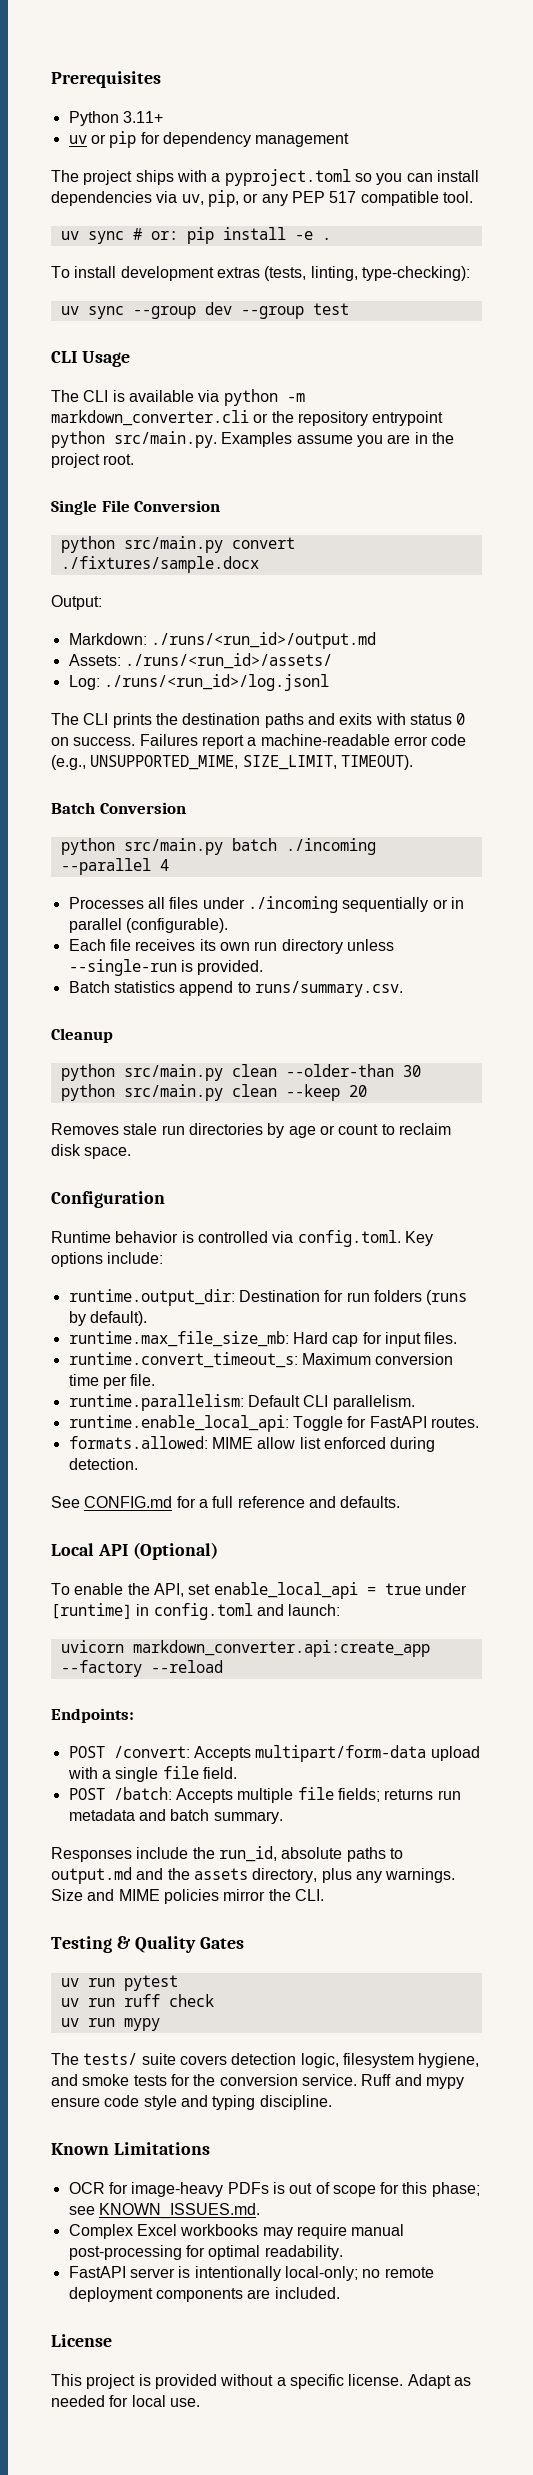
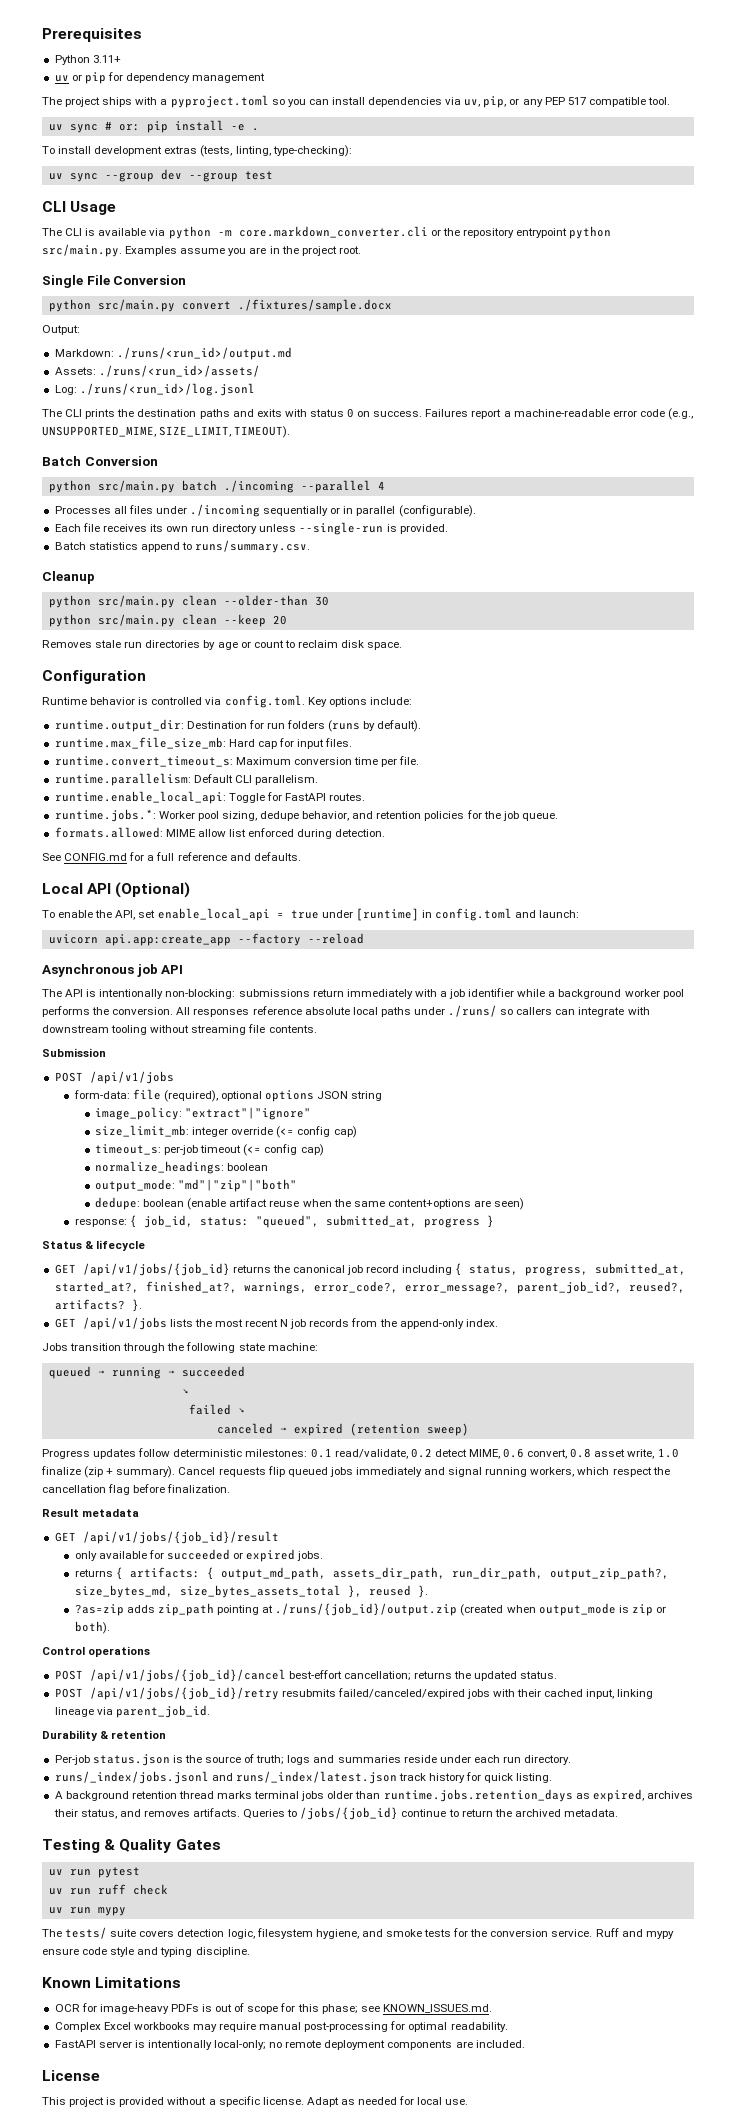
[51,410,249,426] markdown_converter.cli -> [238,226,428,238] core.markdown_converter.cli
(479, 1422) none -> [54,809,558,822] // runtime.jobs.*: Worker pool sizing, dedupe behavior, and retention policies for the job queue.
[132,1640,430,1657] markdown_converter.api:create_app -> [104,934,231,946] api.app:create_app
[51,1708,134,1723] [68,1745,480,1762] [67,1766,237,1782] [68,1787,461,1803] [68,1809,283,1824] [51,1846,403,1862] [51,1867,456,1884] [51,1889,324,1904] Endpoints: // POST /convert: Accepts multipart/form-data upload with a single file field. // POST /batch: Accepts multiple file fields; returns run metadata and batch summary. // Responses include the run_id, absolute paths to output.md and the assets directory, plus any warnings. Size and MIME policies mirror the CLI. -> [42,964,184,977] [42,988,684,999] [42,1005,650,1017] [42,1024,317,1035] [42,1048,106,1057] [54,1071,174,1084] [73,1089,383,1102] [95,1107,312,1120] [95,1125,357,1138] [95,1144,324,1156] [95,1161,269,1174] [95,1179,298,1192] [95,1197,525,1210] [74,1215,494,1228] [42,1240,146,1251] [54,1263,687,1276] [54,1281,685,1294] [54,1299,142,1312] [54,1317,498,1330] [42,1342,318,1353] [48,1366,245,1379] [181,1389,189,1395] [188,1404,245,1415] [216,1423,469,1436] [42,1448,679,1459] [41,1466,670,1478] [42,1484,231,1495] [42,1509,140,1517] [54,1531,279,1544] [74,1549,324,1562] [74,1567,669,1580] [74,1585,428,1598] [74,1603,667,1616] [74,1621,110,1634] [42,1646,151,1657] [54,1669,558,1682] [54,1687,654,1700] [54,1705,210,1718] [42,1730,167,1741] [54,1754,572,1766] [54,1771,553,1784] [54,1789,693,1802] [53,1807,619,1820] Asynchronous job API // The API is intentionally non-blocking: submissions return immediately with a job identifier while a background worker pool performs the conversion. All responses reference absolute local paths under ./runs/ so callers can integrate with downstream tooling without streaming file contents. // Submission // POST /api/v1/jobs // form-data: file (required), optional options JSON string // image_policy: "extract"|"ignore" // size_limit_mb: integer override (<= config cap) // timeout_s: per-job timeout (<= config cap) // normalize_headings: boolean // output_mode: "md"|"zip"|"both" // dedupe: boolean (enable artifact reuse when the same content+options are seen) // response: { job_id, status: "queued", submitted_at, progress } // Status & lifecycle // GET /api/v1/jobs/{job_id} returns the canonical job record including { status, progress, submitted_at, started_at?, finished_at?, warnings, error_code?, error_message?, parent_job_id?, reused?, artifacts? }. // GET /api/v1/jobs lists the most recent N job records from the append-only index. // Jobs transition through the following state machine: // queued → running → succeeded // ↘ // failed ↘ // canceled → expired (retention sweep) // Progress updates follow deterministic milestones: 0.1 read/validate, 0.2 detect MIME, 0.6 convert, 0.8 asset write, 1.0 finalize (zip + summary). Cancel requests flip queued jobs immediately and signal running workers, which respect the cancellation flag before finalization. // Result metadata // GET /api/v1/jobs/{job_id}/result // only available for succeeded or expired jobs. // returns { artifacts: { output_md_path, assets_dir_path, run_dir_path, output_zip_path?, size_bytes_md, size_bytes_assets_total }, reused }. // ?as=zip adds zip_path pointing at ./runs/{job_id}/output.zip (created when output_mode is zip or both). // Control operations // POST /api/v1/jobs/{job_id}/cancel best-effort cancellation; returns the updated status. // POST /api/v1/jobs/{job_id}/retry resubmits failed/canceled/expired jobs with their cached input, linking lineage via parent_job_id. // Durability & retention // Per-job status.json is the source of truth; logs and summaries reside under each run directory. // runs/_index/jobs.jsonl and runs/_index/latest.json track history for quick listing. // A background retention thread marks terminal jobs older than runtime.jobs.retention_days as expired, archives their status, and removes artifacts. Queries to /jobs/{job_id} continue to return the archived metadata.

